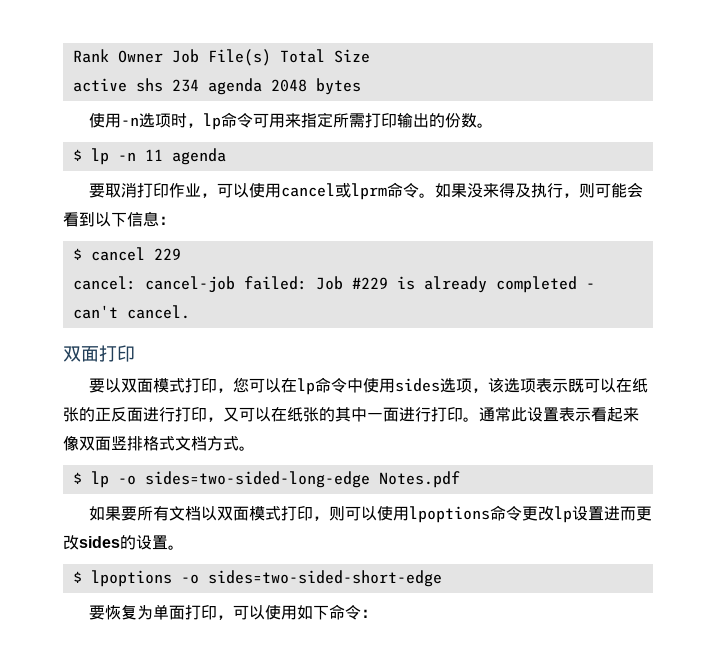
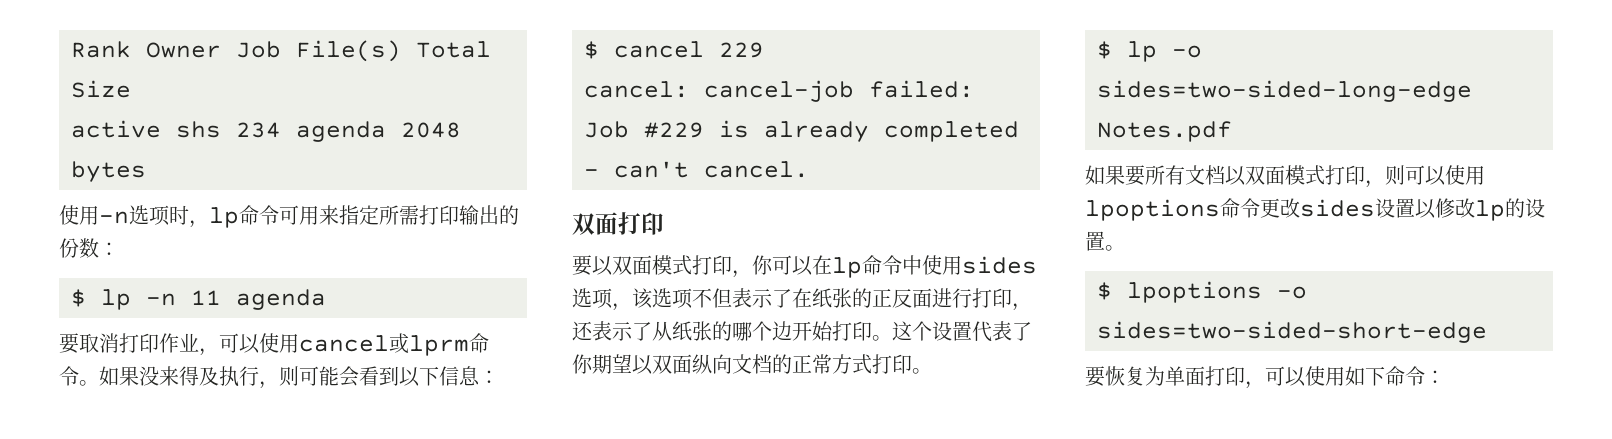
[476,123,493,128] 。 -> [99,242,119,256] ：
[232,377,249,393] 您 -> [752,255,773,275] 你
[535,378,616,393] 表示既可以 -> [692,288,792,308] 不但表示了
[223,407,639,422] [63,436,239,451] 又可以在纸张的其中一面进行打印。通常此设置表示看起来像双面竖排格式文档方式 -> [572,321,1032,342] [572,354,912,375] 还表示了从纸张的哪个边开始打印。这个设置代表了你期望以双面纵向文档的正常方式打印
[553,506,652,523] [63,535,120,550] lp设置进而更改sides -> [1300,198,1505,221] sides设置以修改lp

